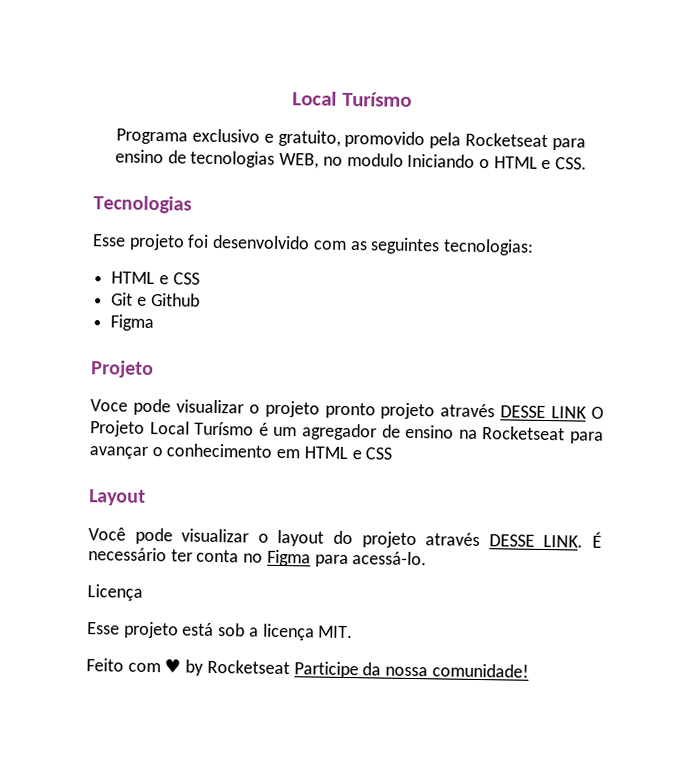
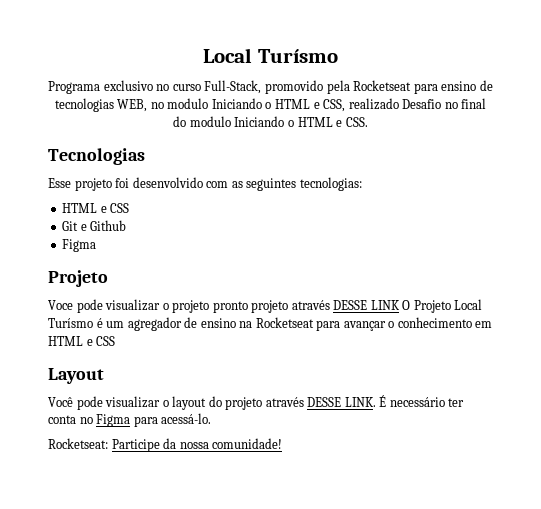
[263,129,341,147] e gratuito, -> [156,80,262,94] no curso Full-Stack,
(552, 164) none -> [323,98,487,112] [173,116,343,127] CSS, realizado Desafio no final do modulo Iniciando o HTML e
[87,584,143,601] [87,621,354,641] [86,658,290,676] Licença // Esse projeto está sob a licença MIT. // Feito com ♥ by Rocketseat -> [48,438,108,449] Rocketseat:

